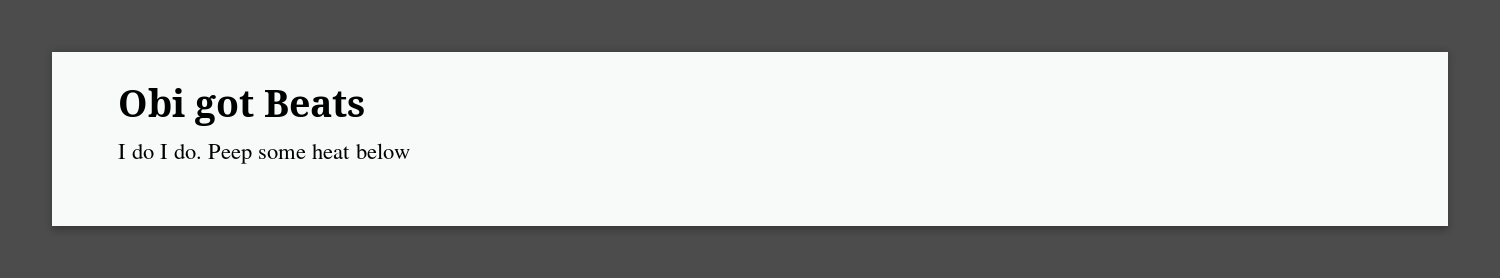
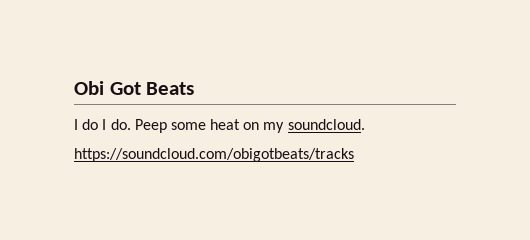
[195,91,255,126] got -> [109,82,141,95] Got
[355,143,410,159] below -> [243,119,365,133] [74,148,354,162] on my soundcloud. // https://soundcloud.com/obigotbeats/tracks

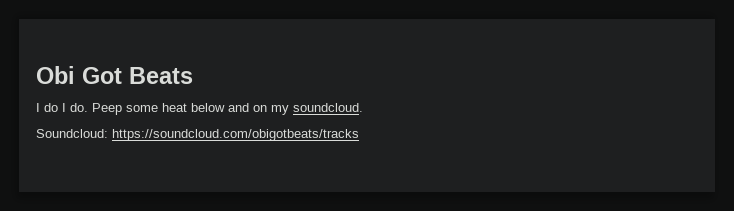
(241, 124) none -> [191,103,249,112] below and
(365, 124) none -> [36,129,108,138] Soundcloud:

